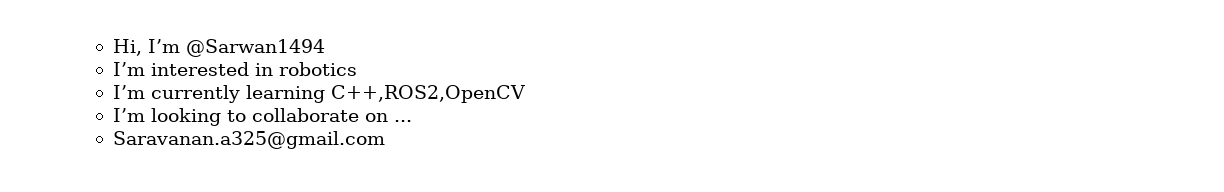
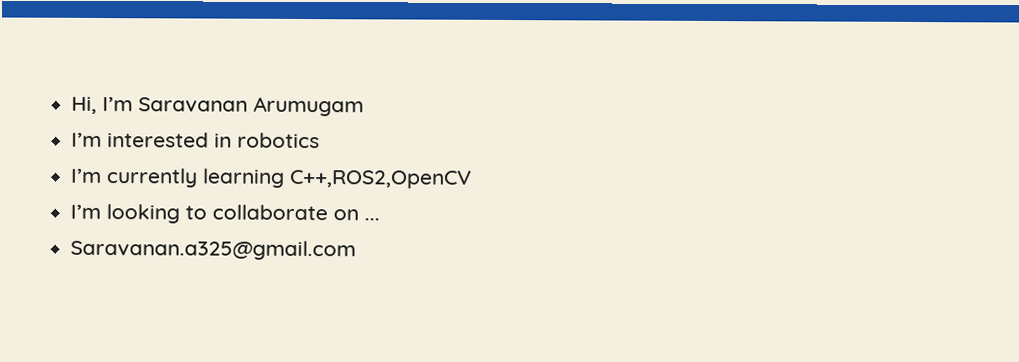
[185,39,325,57] @Sarwan1494 -> [138,96,365,117] Saravanan Arumugam

